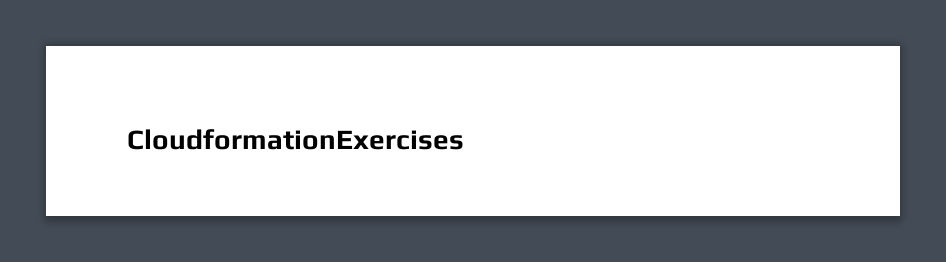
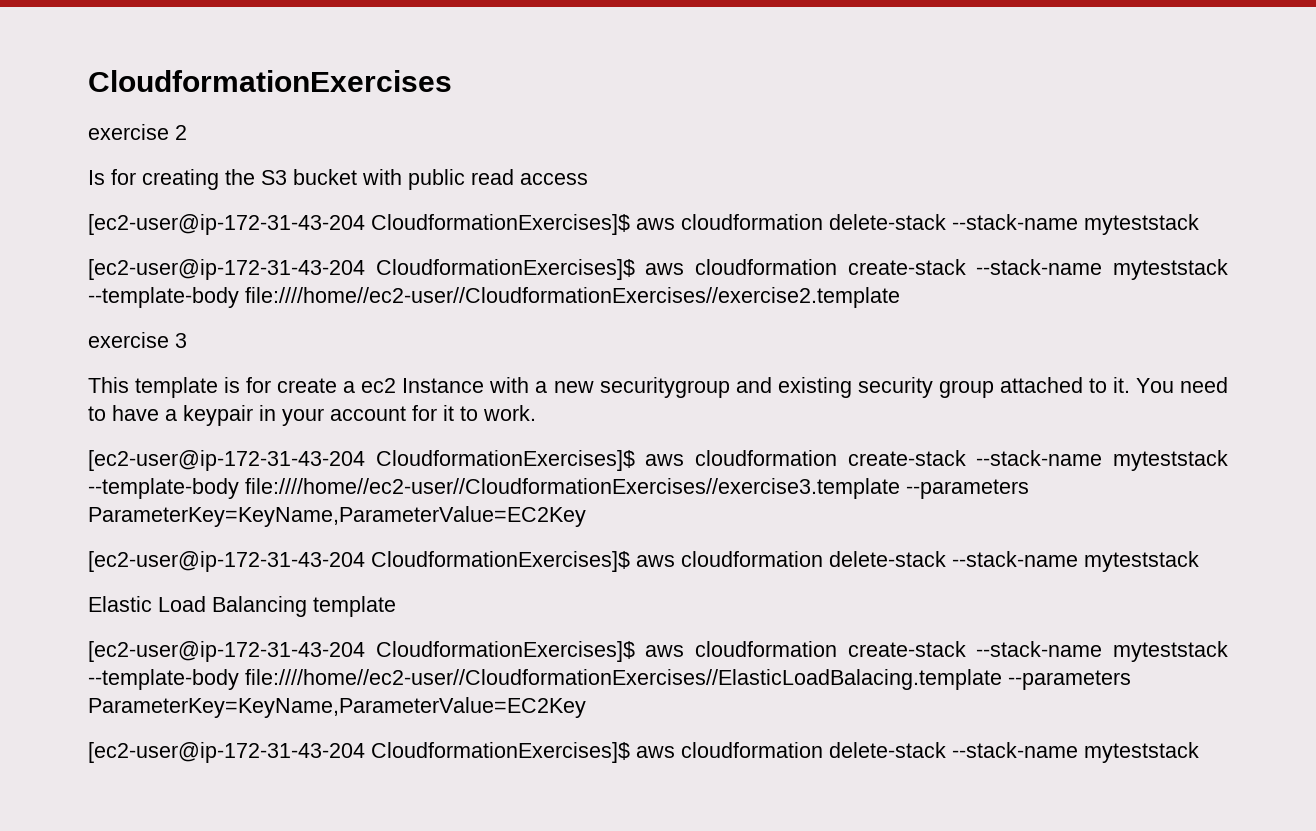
(464, 139) none -> [88,124,187,140] [88,169,588,190] [88,214,1199,235] [88,259,1228,280] [88,287,900,308] [88,332,187,348] [88,377,1228,398] [88,405,536,426] [88,450,1228,471] [88,478,1029,499] [88,506,586,527] [88,551,1199,572] [88,596,396,617] [88,641,1228,662] [88,669,1131,690] [88,697,586,718] [88,742,1199,763] // exercise 2 // Is for creating the S3 bucket with public read access // [ec2-user@ip-172-31-43-204 CloudformationExercises]$ aws cloudformation delete-stack --stack-name myteststack // [ec2-user@ip-172-31-43-204 CloudformationExercises]$ aws cloudformation create-stack --stack-name myteststack --template-body file:////home//ec2-user//CloudformationExercises//exercise2.template // exercise 3 // This template is for create a ec2 Instance with a new securitygroup and existing security group attached to it. You need to have a keypair in your account for it to work. // [ec2-user@ip-172-31-43-204 CloudformationExercises]$ aws cloudformation create-stack --stack-name myteststack --template-body file:////home//ec2-user//CloudformationExercises//exercise3.template --parameters ParameterKey=KeyName,ParameterValue=EC2Key // [ec2-user@ip-172-31-43-204 CloudformationExercises]$ aws cloudformation delete-stack --stack-name myteststack // Elastic Load Balancing template // [ec2-user@ip-172-31-43-204 CloudformationExercises]$ aws cloudformation create-stack --stack-name myteststack --template-body file:////home//ec2-user//CloudformationExercises//ElasticLoadBalacing.template --parameters ParameterKey=KeyName,ParameterValue=EC2Key // [ec2-user@ip-172-31-43-204 CloudformationExercises]$ aws cloudformation delete-stack --stack-name myteststack

